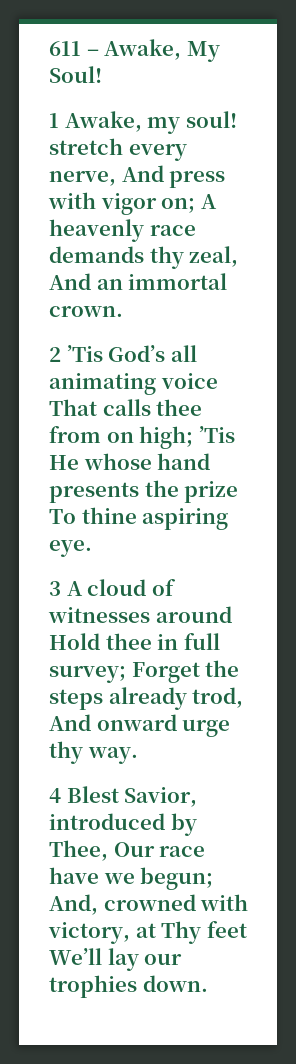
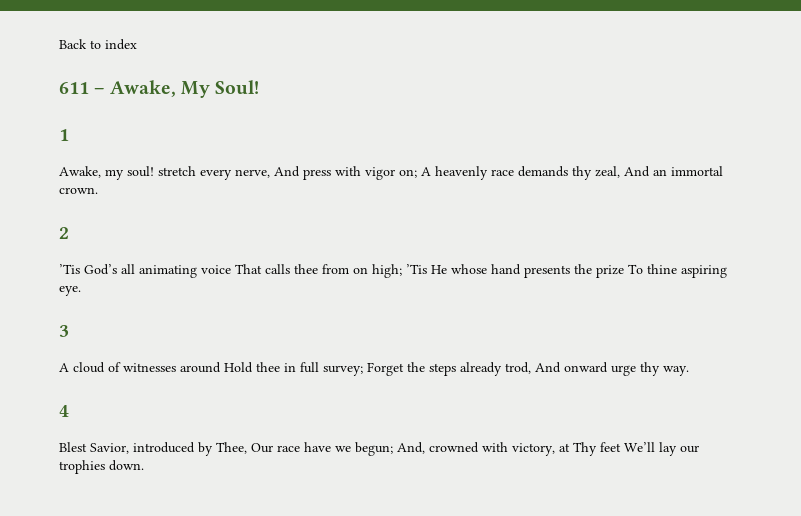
(49, 48) none -> [59,39,137,50] Back to index //
(59, 120) none -> (69, 135) //
(61, 354) none -> (69, 233) //
(61, 588) none -> (69, 331) //
(61, 795) none -> (69, 411) //

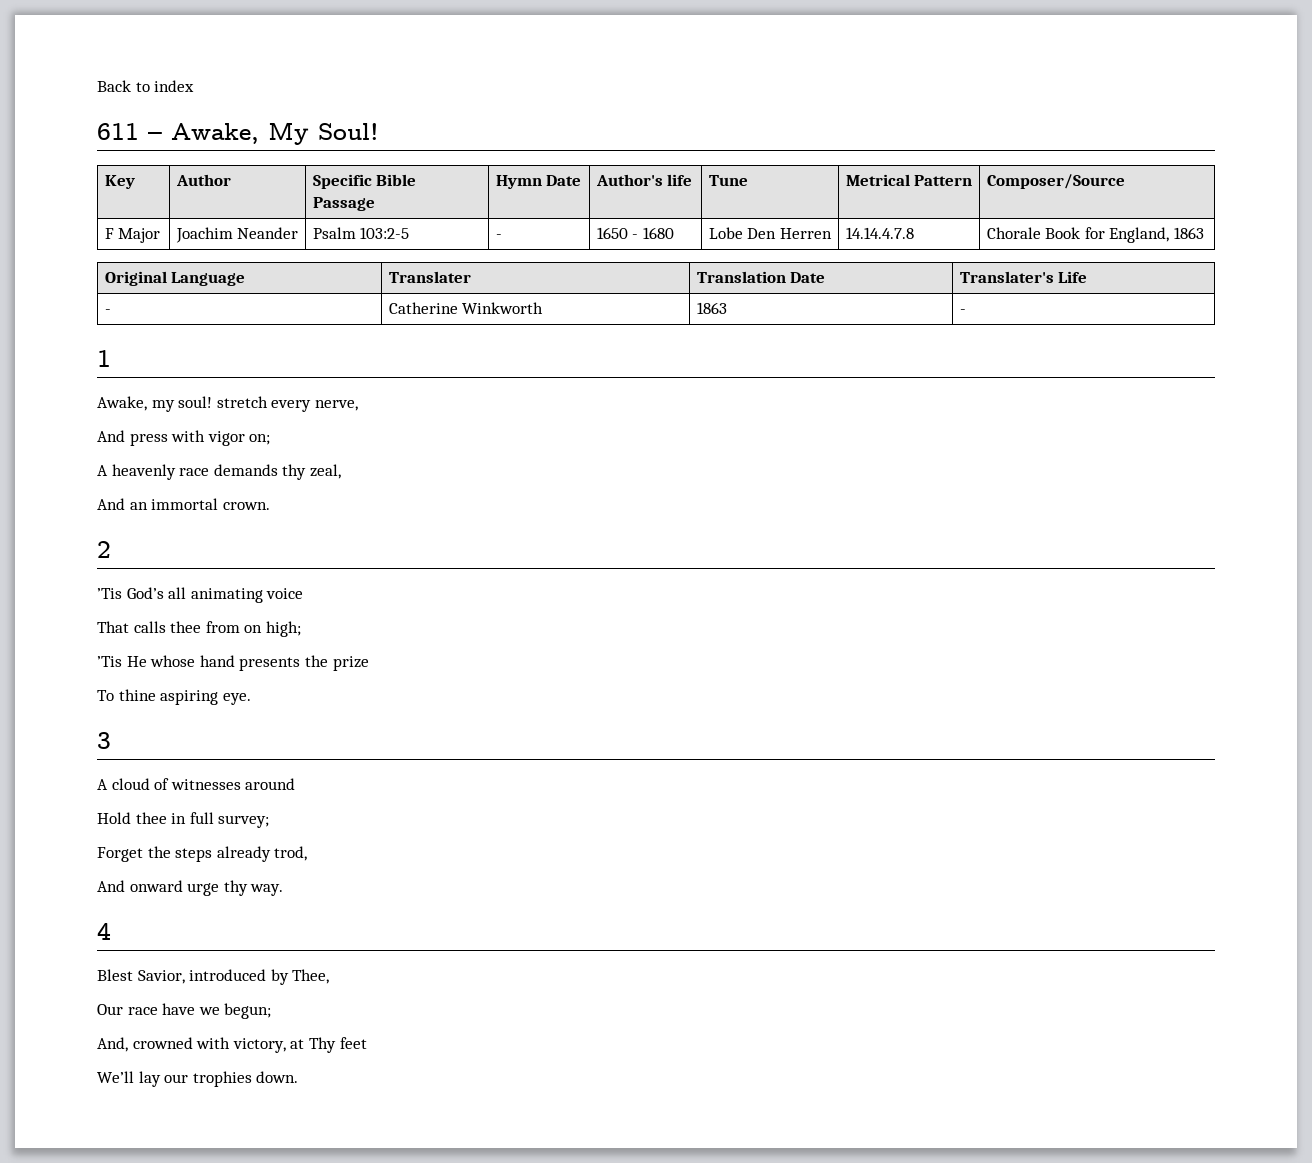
(260, 87) none -> [104,175,135,189] [175,174,231,186] [312,174,417,189] [312,197,375,211] [495,175,582,189] [595,174,693,186] [708,175,748,186] [845,174,973,186] [986,174,1125,189] [104,228,161,243] [175,227,299,243] [312,227,410,239] [495,234,502,239] [596,227,674,239] [708,227,832,239] [845,227,914,239] [986,227,1204,243] [104,271,246,286] [388,271,471,283] [696,271,826,283] [959,271,1088,283] [104,309,111,314] [388,302,544,314] [696,302,727,314] [959,309,966,314] // Key | Author | Specific Bible Passage | Hymn Date | Author's life | Tune | Metrical Pattern | Composer/Source // F Major | Joachim Neander | Psalm 103:2-5 | - | 1650 - 1680 | Lobe Den Herren | 14.14.4.7.8 | Chorale Book for England, 1863 // Original Language | Translater | Translation Date | Translater's Life // - | Catherine Winkworth | 1863 | -
(270, 173) none -> (358, 405) //
(417, 173) none -> (271, 439) //
(620, 172) none -> (341, 471) //
(231, 269) none -> (304, 593) //
(402, 271) none -> (301, 629) //
(624, 271) none -> (369, 663) //
(221, 367) none -> (296, 784) //
(363, 370) none -> (270, 821) //
(531, 368) none -> (308, 853) //
(247, 448) none -> (330, 976) //
(393, 449) none -> (272, 1011) //
(621, 447) none -> (367, 1043) //

